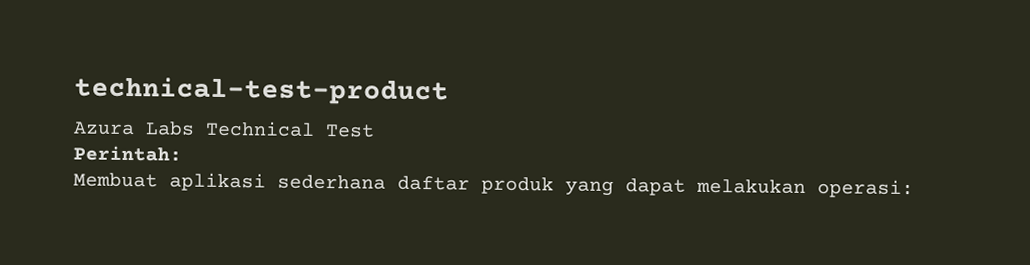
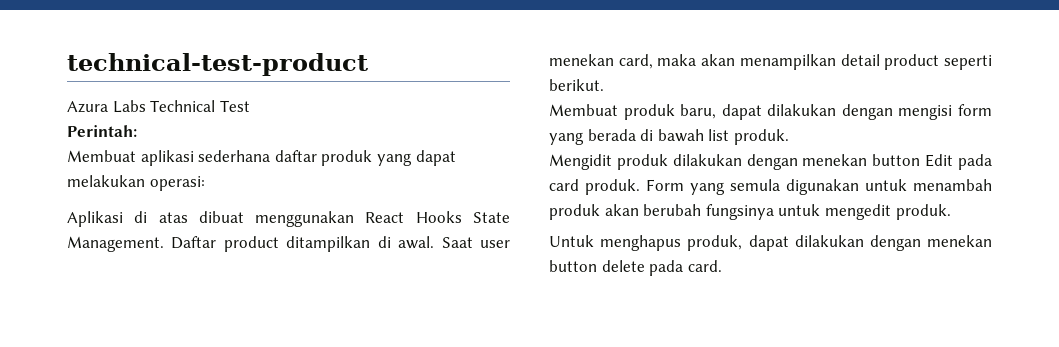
(914, 189) none -> [67,211,510,227] [67,236,511,252] [549,54,992,70] [549,79,604,91] [549,104,992,120] [549,129,789,145] [549,154,992,170] [549,179,992,195] [549,204,951,220] [549,235,992,251] [549,260,722,276] // Aplikasi di atas dibuat menggunakan React Hooks State Management. Daftar product ditampilkan di awal. Saat user menekan card, maka akan menampilkan detail product seperti berikut. // Membuat produk baru, dapat dilakukan dengan mengisi form yang berada di bawah list produk. // Mengidit produk dilakukan dengan menekan button Edit pada card produk. Form yang semula digunakan untuk menambah produk akan berubah fungsinya untuk mengedit produk. // Untuk menghapus produk, dapat dilakukan dengan menekan button delete pada card.

